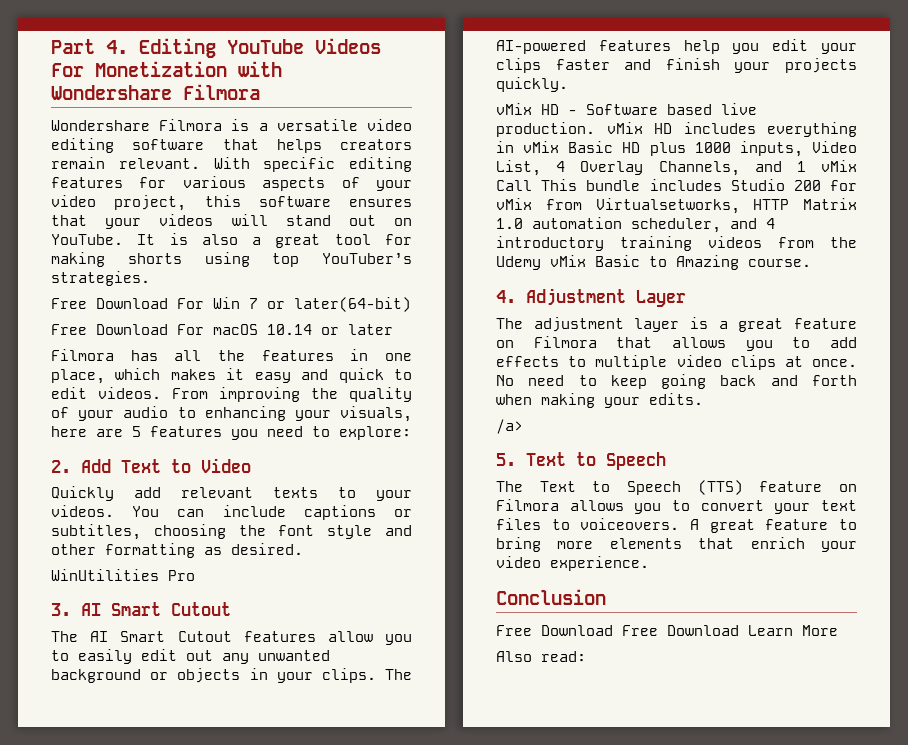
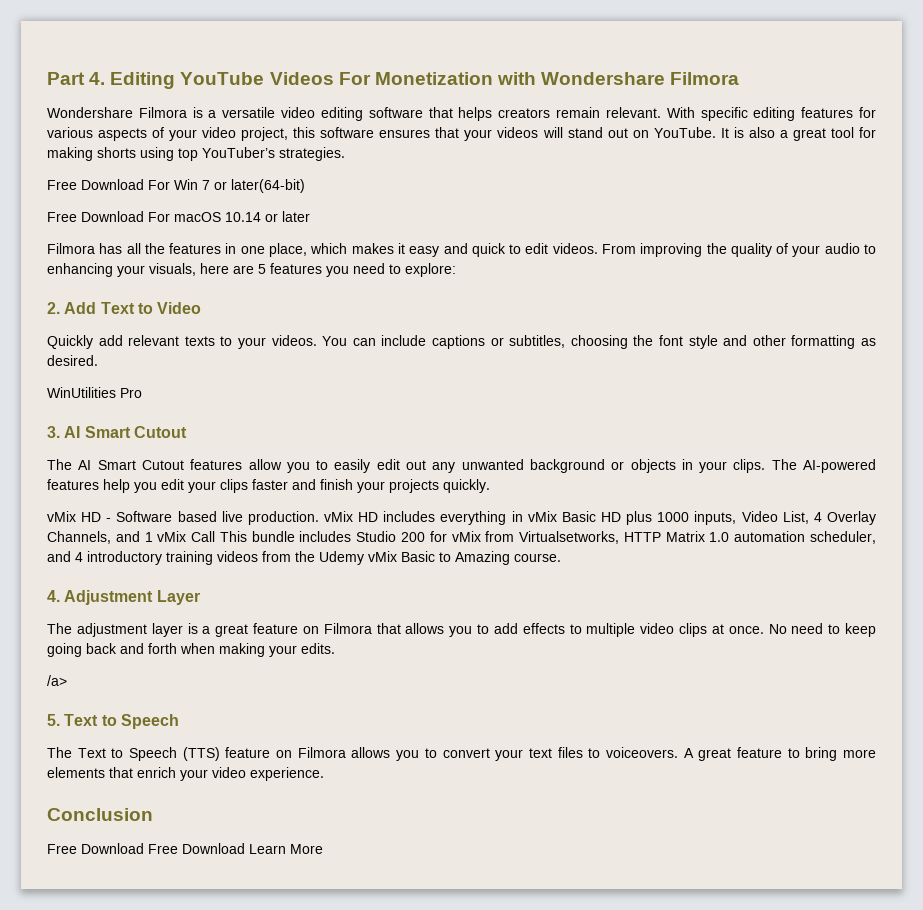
[496,651,586,662] // Also read: -> (323, 849) none

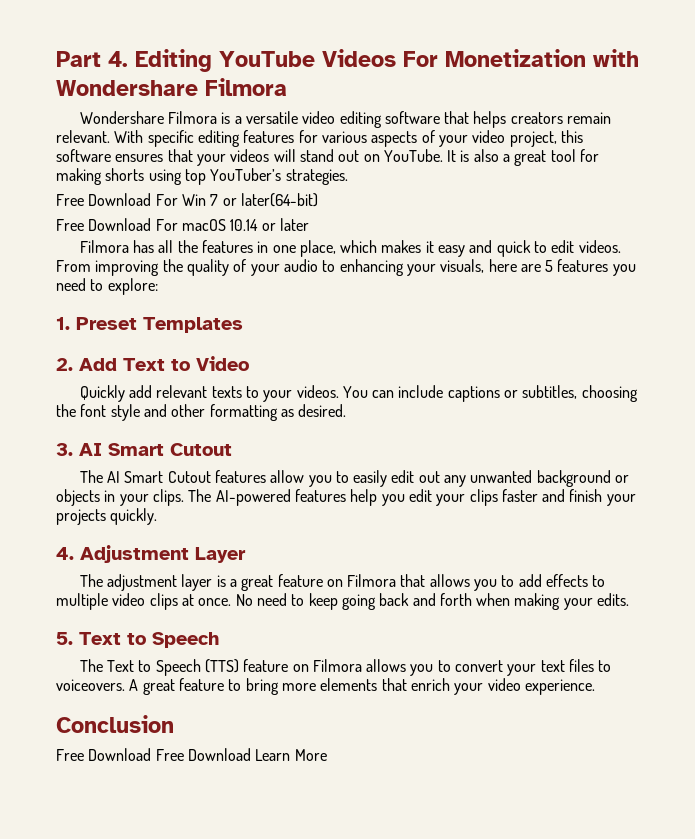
(456, 270) none -> [56,317,243,333] // 1. Preset Templates
[47,387,142,398] // WinUtilities Pro -> (347, 410) none
[47,511,876,525] [47,531,877,544] [47,551,561,565] // vMix HD - Software based live production. vMix HD includes everything in vMix Basic HD plus 1000 inputs, Video List, 4 Overlay Channels, and 1 vMix Call This bundle includes Studio 200 for vMix from Virtualsetworks, HTTP Matrix 1.0 automation scheduler, and 4 introductory training videos from the Udemy vMix Basic to Amazing course. -> (158, 516) none
[47,675,67,686] // /a> -> (630, 599) none

